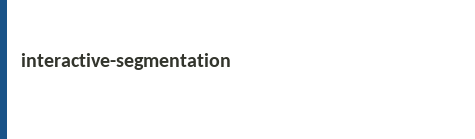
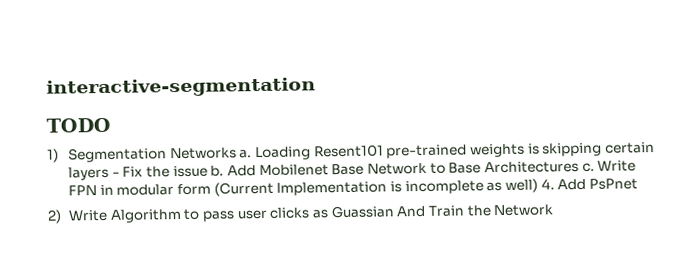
(231, 61) none -> [46,117,111,133] [47,142,655,163] [68,160,637,181] [68,178,638,197] [47,204,554,224] // TODO // 1) Segmentation Networks a. Loading Resent101 pre-trained weights is skipping certain layers - Fix the issue b. Add Mobilenet Base Network to Base Architectures c. Write FPN in modular form (Current Implementation is incomplete as well) 4. Add PsPnet // 2) Write Algorithm to pass user clicks as Guassian And Train the Network

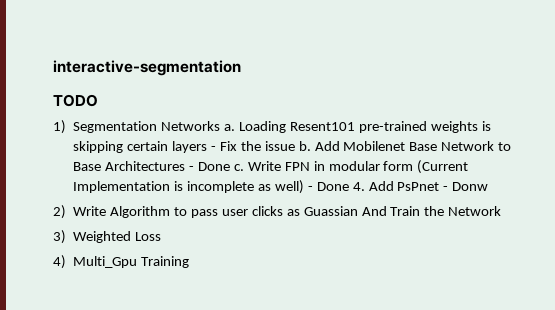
(579, 167) none -> [189,162,230,171] - Done
(538, 185) none -> [307,182,349,191] - Done
(638, 184) none -> [443,182,489,191] - Donw
(554, 210) none -> [53,230,162,244] [53,255,190,269] // 3) Weighted Loss // 4) Multi_Gpu Training

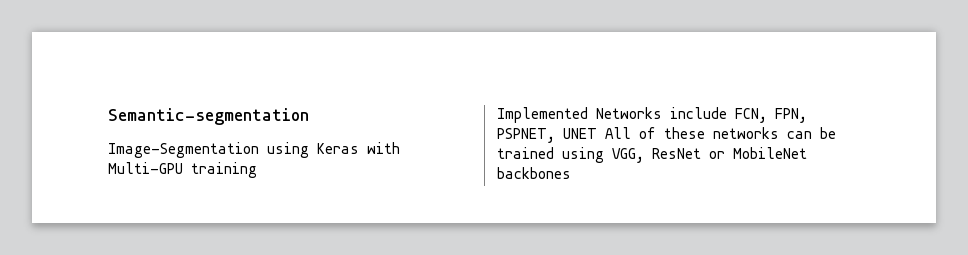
[53,60,241,76] [53,94,98,107] [53,120,491,134] [73,141,512,153] [73,160,469,174] [73,180,489,194] [53,205,502,219] [53,230,162,244] [53,255,190,269] interactive-segmentation // TODO // 1) Segmentation Networks a. Loading Resent101 pre-trained weights is skipping certain layers - Fix the issue b. Add Mobilenet Base Network to Base Architectures - Done c. Write FPN in modular form (Current Implementation is incomplete as well) - Done 4. Add PsPnet - Donw // 2) Write Algorithm to pass user clicks as Guassian And Train the Network // 3) Weighted Loss // 4) Multi_Gpu Training -> [108,108,309,125] [108,142,400,158] [108,162,257,178] [497,107,807,123] [497,127,836,143] [497,147,807,163] [497,167,571,179] Semantic-segmentation // Image-Segmentation using Keras with Multi-GPU training // Implemented Networks include FCN, FPN, PSPNET, UNET All of these networks can be trained using VGG, ResNet or MobileNet backbones

